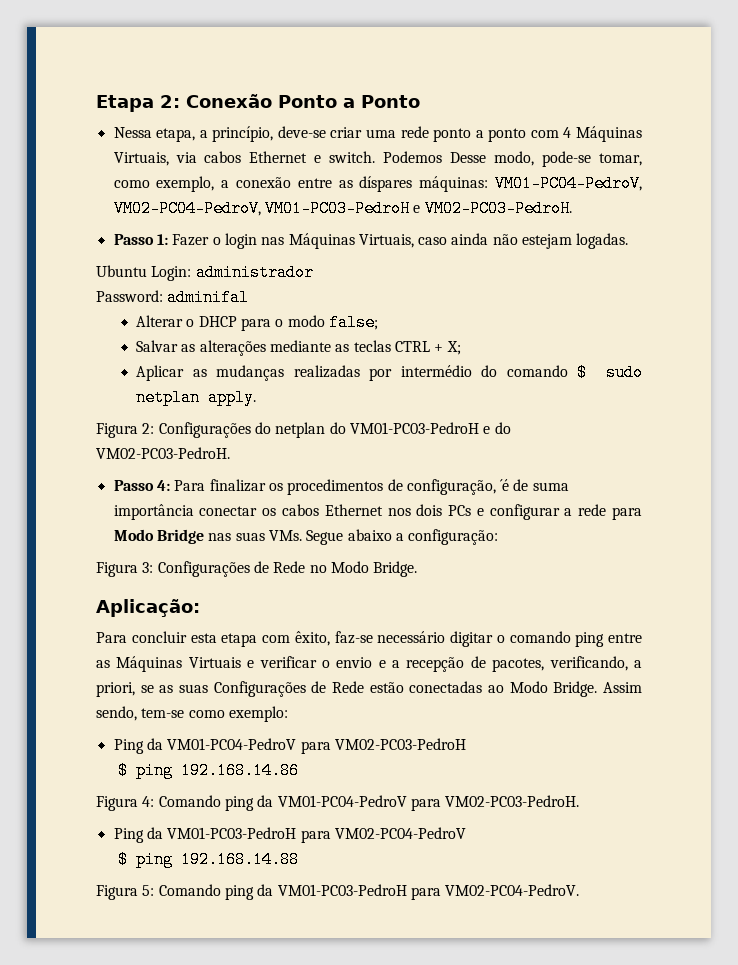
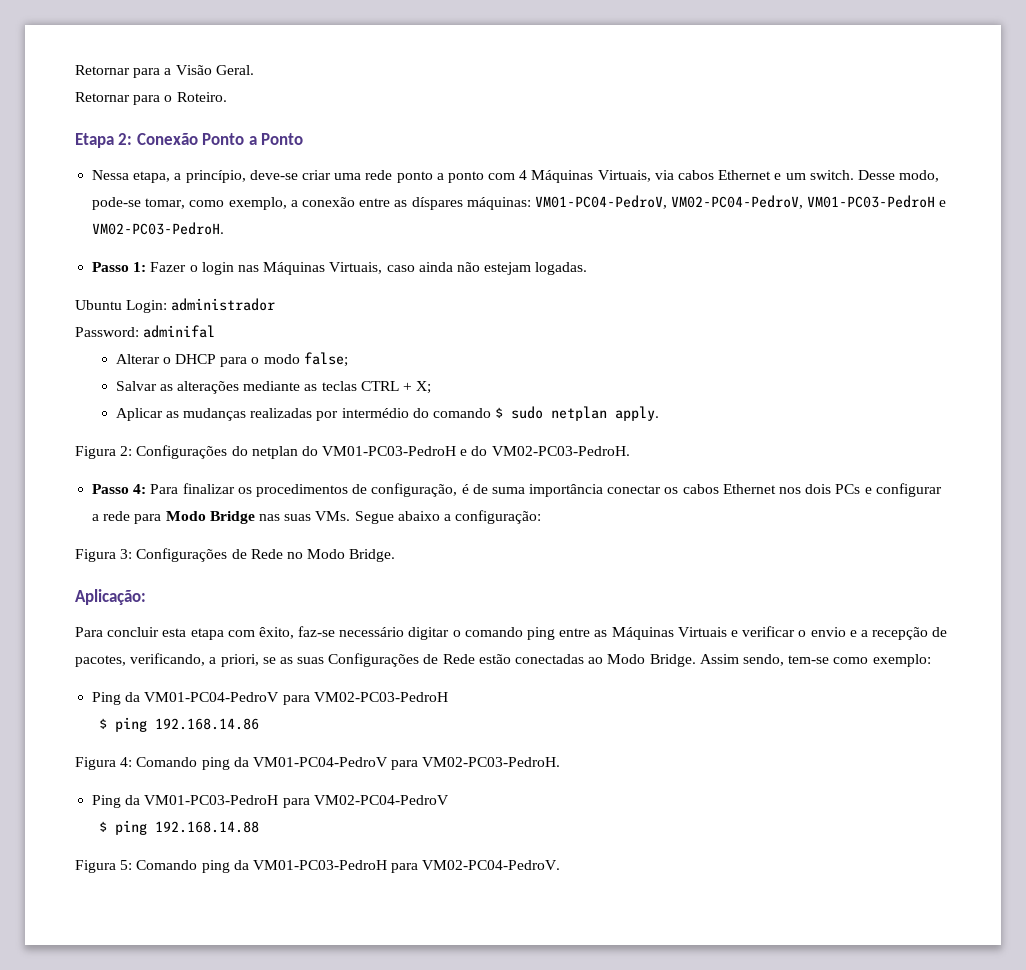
(96, 103) none -> [75,65,254,78] [75,92,227,105] Retornar para a Visão Geral. // Retornar para o Roteiro. //
[329,151,443,163] switch. Podemos -> [785,170,854,180] um switch.
[500,479,510,491] ´é -> [461,484,469,494] é

